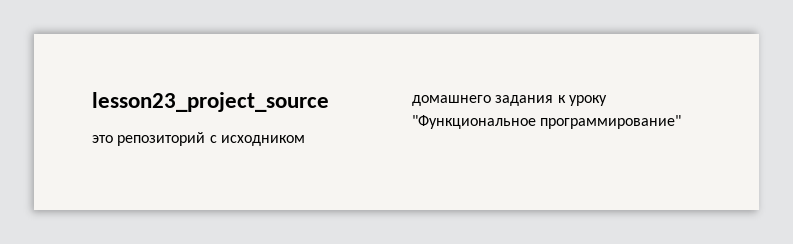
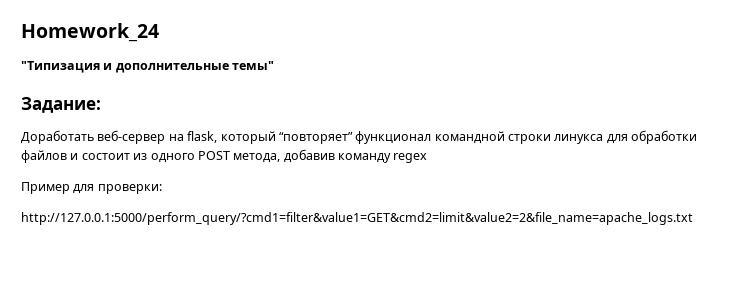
[92,92,329,112] [92,132,305,146] [412,95,607,106] [412,115,682,129] lesson23_project_source // это репозиторий с исходником домашнего задания к уроку "Функциональное программирование" -> [21,23,159,42] [21,61,275,73] [21,97,101,113] [21,130,698,144] [21,149,428,163] [21,182,162,194] [21,212,693,225] Homework_24 // "Типизация и дополнительные темы" // Задание: // Доработать веб-сервер на flask, который “повторяет” функционал командной строки линукса для обработки файлов и состоит из одного POST метода, добавив команду regex // Пример для проверки: // http://127.0.0.1:5000/perform_query/?cmd1=filter&value1=GET&cmd2=limit&value2=2&file_name=apache_logs.txt

